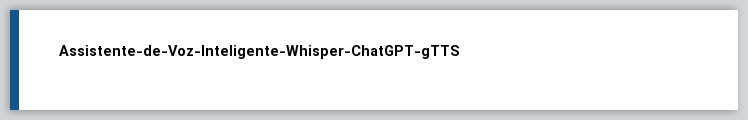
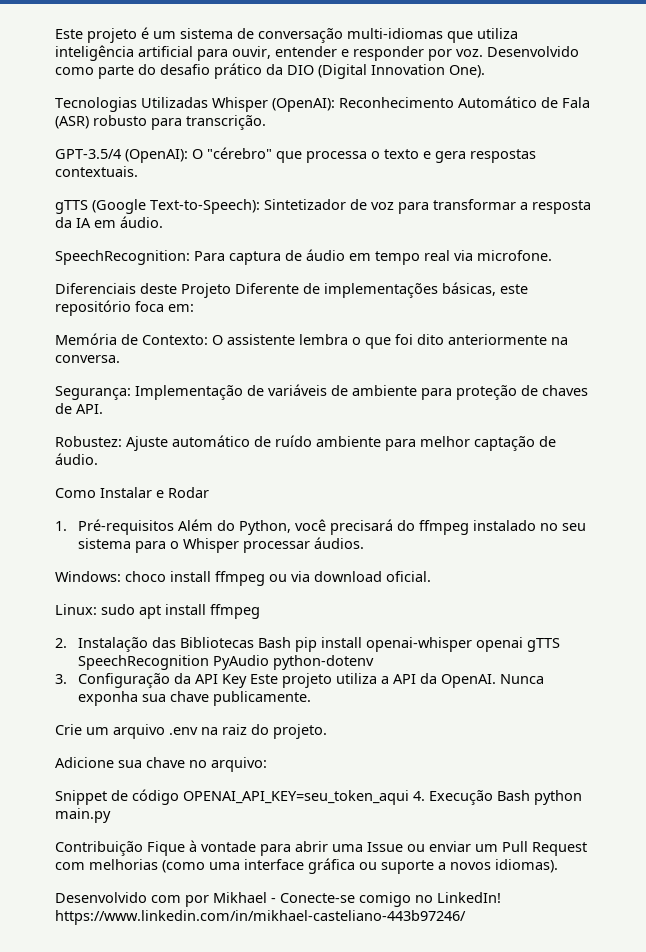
[59,45,460,59] Assistente-de-Voz-Inteligente-Whisper-ChatGPT-gTTS -> [55,27,518,43] [55,45,579,61] [55,63,485,79] [55,96,590,112] [55,115,266,130] [55,147,536,163] [55,166,138,177] [55,199,591,214] [55,216,163,228] [55,249,552,265] [55,282,528,298] [55,300,194,316] [55,333,568,349] [55,355,120,363] [55,384,588,400] [55,403,103,414] [55,435,556,451] [55,453,98,465] [55,487,209,498] [55,519,586,535] [77,537,364,553] [55,571,431,586] [55,604,260,619] [55,637,560,652] [77,655,374,670] [55,673,544,688] [77,691,311,706] [55,724,327,739] [55,757,267,772] [55,789,582,805] [55,808,111,823] [55,840,587,856] [55,858,558,874] [55,892,501,907] [55,910,466,925] Este projeto é um sistema de conversação multi-idiomas que utiliza inteligência artificial para ouvir, entender e responder por voz. Desenvolvido como parte do desafio prático da DIO (Digital Innovation One). // Tecnologias Utilizadas Whisper (OpenAI): Reconhecimento Automático de Fala (ASR) robusto para transcrição. // GPT-3.5/4 (OpenAI): O "cérebro" que processa o texto e gera respostas contextuais. // gTTS (Google Text-to-Speech): Sintetizador de voz para transformar a resposta da IA em áudio. // SpeechRecognition: Para captura de áudio em tempo real via microfone. // Diferenciais deste Projeto Diferente de implementações básicas, este repositório foca em: // Memória de Contexto: O assistente lembra o que foi dito anteriormente na conversa. // Segurança: Implementação de variáveis de ambiente para proteção de chaves de API. // Robustez: Ajuste automático de ruído ambiente para melhor captação de áudio. // Como Instalar e Rodar // 1. Pré-requisitos Além do Python, você precisará do ffmpeg instalado no seu sistema para o Whisper processar áudios. // Windows: choco install ffmpeg ou via download oficial. // Linux: sudo apt install ffmpeg // 2. Instalação das Bibliotecas Bash pip install openai-whisper openai gTTS SpeechRecognition PyAudio python-dotenv // 3. Configuração da API Key Este projeto utiliza a API da OpenAI. Nunca exponha sua chave publicamente. // Crie um arquivo .env na raiz do projeto. // Adicione sua chave no arquivo: // Snippet de código OPENAI_API_KEY=seu_token_aqui 4. Execução Bash python main.py // Contribuição Fique à vontade para abrir uma Issue ou enviar um Pull Request com melhorias (como uma interface gráfica ou suporte a novos idiomas). // Desenvolvido com por Mikhael - Conecte-se comigo no LinkedIn! https://www.linkedin.com/in/mikhael-casteliano-443b97246/

